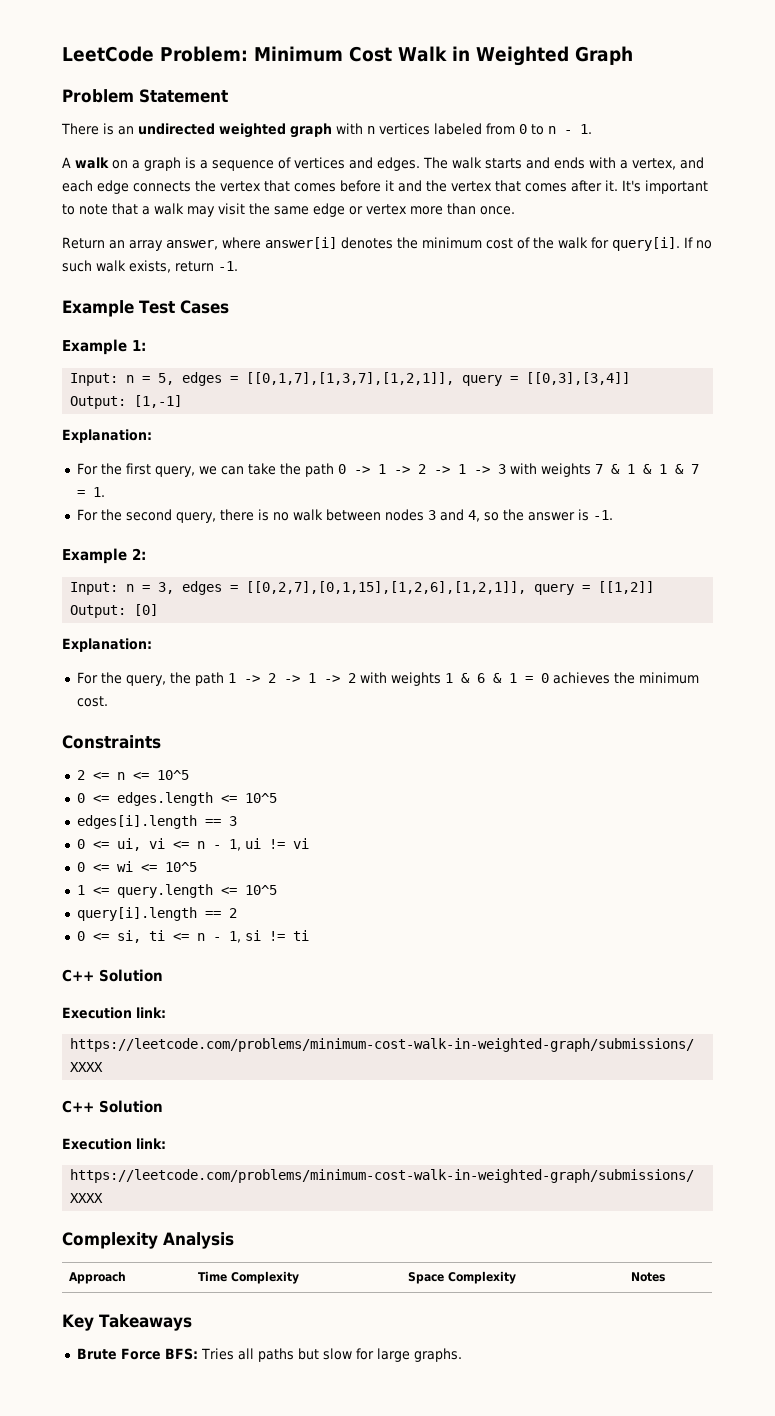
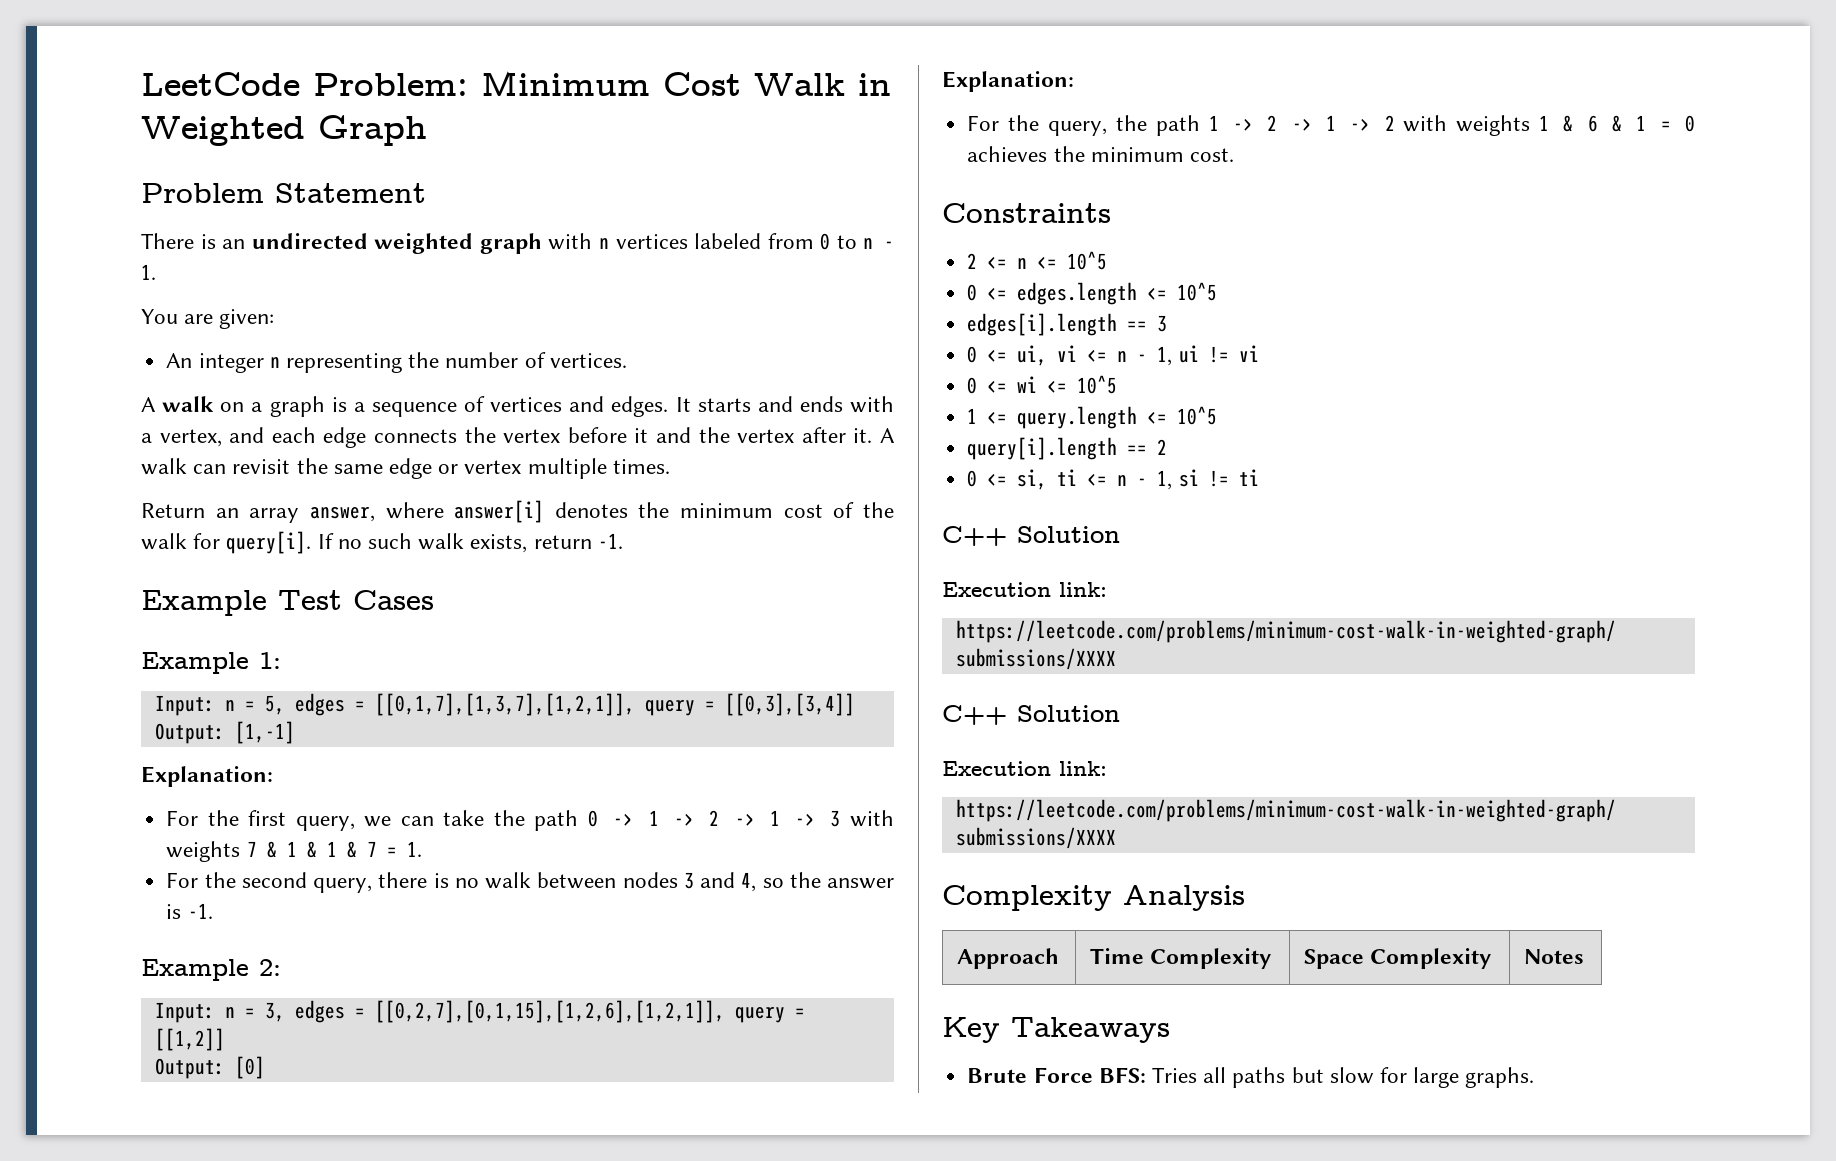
(592, 129) none -> [141,309,275,329] [166,352,627,373] // You are given: // An integer n representing the number of vertices.
[423,157,482,169] The walk -> [675,397,691,412] It
[264,180,336,192] that comes -> (561, 436) none
[495,180,708,194] [62,203,245,217] that comes after it. It's important to note that a walk may visit -> [801,427,896,443] [141,458,291,475] after it. A walk can revisit
[410,203,515,215] more than once. -> [527,458,670,479] multiple times.

